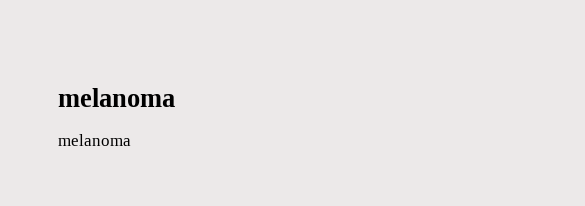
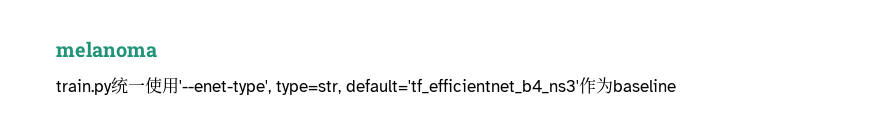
[58,134,131,146] melanoma -> [56,77,676,95] train.py统一使用'--enet-type', type=str, default='tf_efficientnet_b4_ns3'作为baseline

